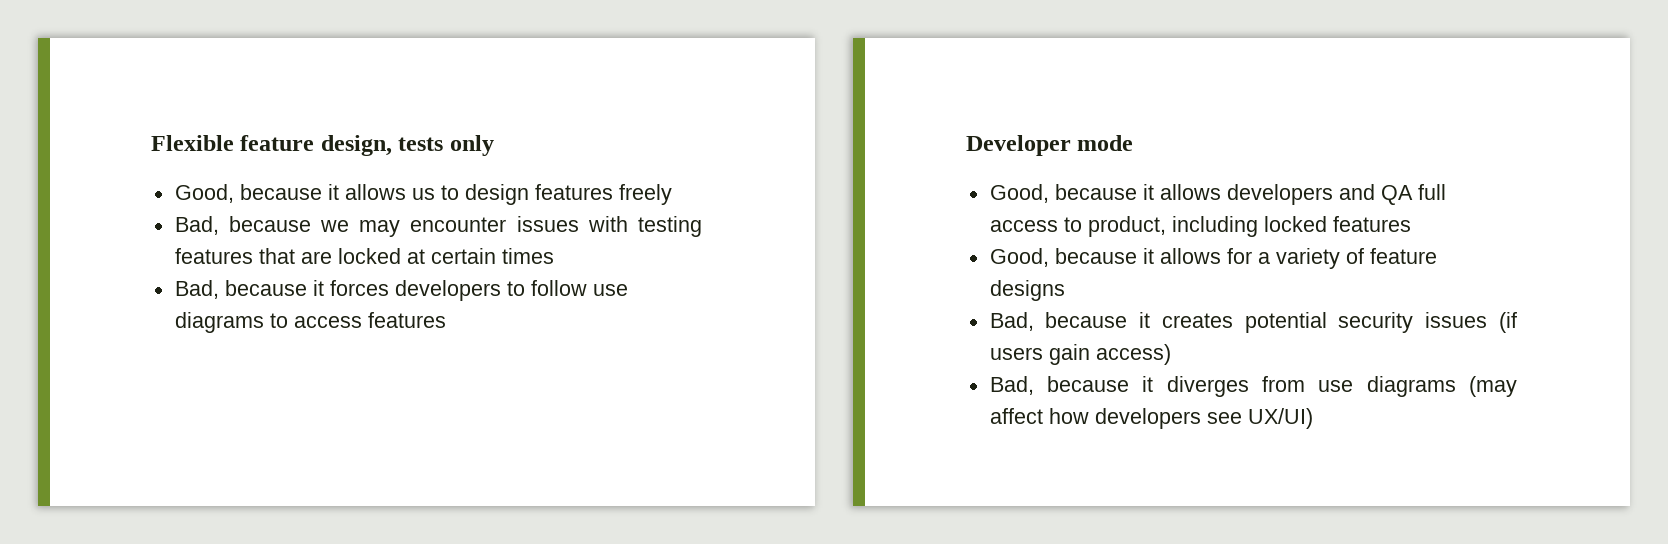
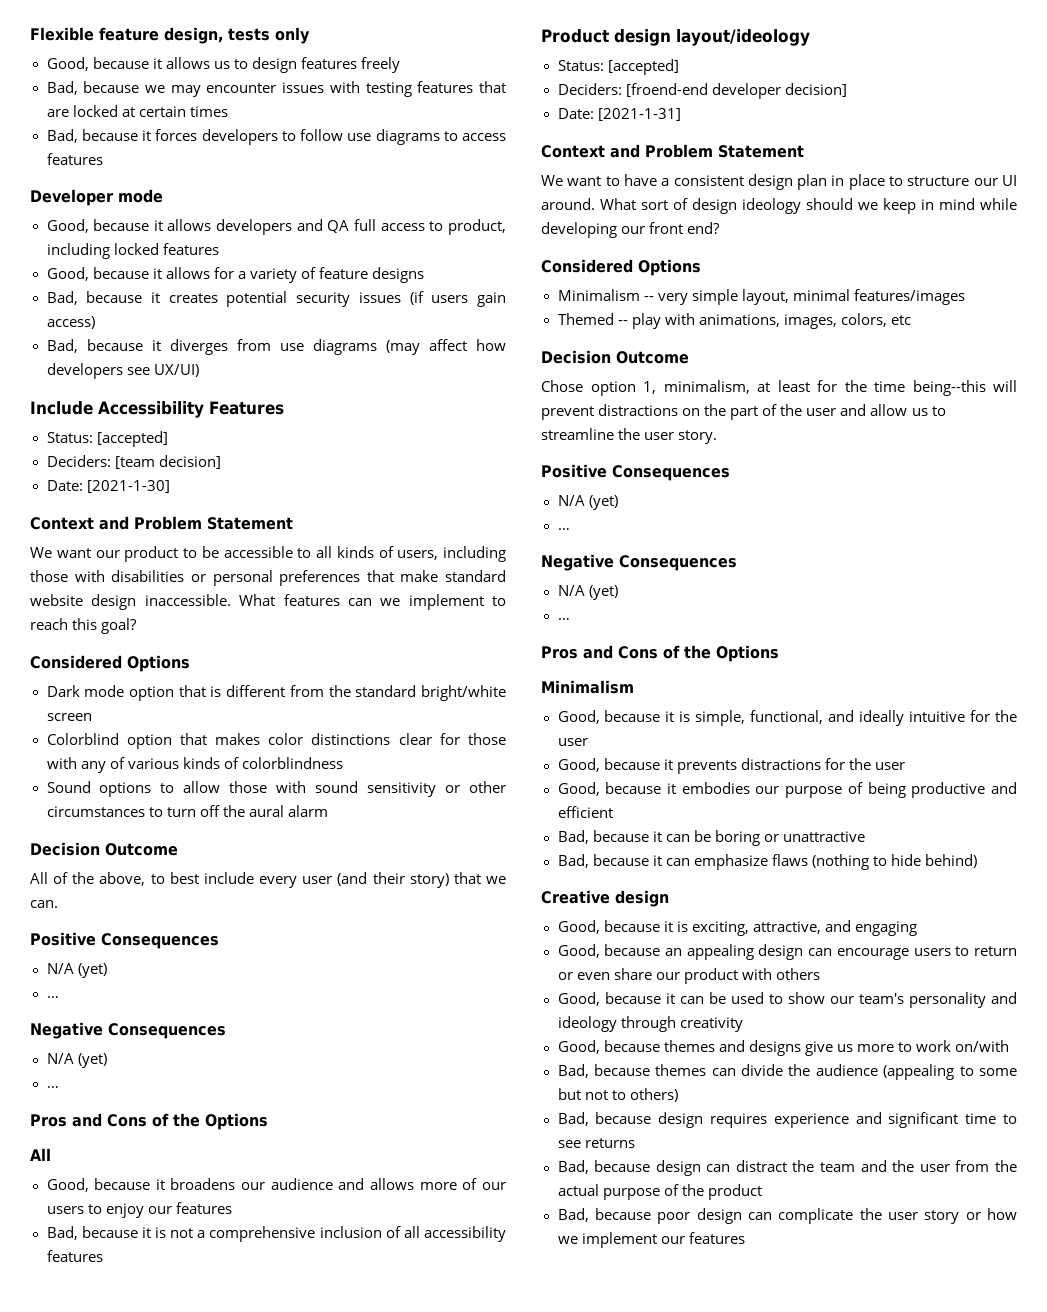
(1313, 418) none -> [30,401,284,418] [46,431,168,447] [46,455,221,469] [46,480,170,493] [30,516,293,530] [30,546,506,562] [30,570,506,586] [30,594,506,610] [30,618,138,634] [30,655,190,672] [46,685,507,701] [46,713,92,721] [46,733,506,749] [46,757,343,773] [46,781,507,797] [46,805,328,817] [30,842,178,856] [30,872,506,888] [30,900,58,908] [30,932,219,949] [46,963,107,978] [46,996,59,998] [30,1022,226,1039] [46,1053,107,1068] [46,1086,59,1088] [30,1113,268,1130] [30,1148,51,1161] [46,1178,506,1192] [46,1202,232,1218] [46,1226,506,1242] [46,1250,103,1262] [541,29,810,46] [557,59,679,75] [557,83,847,99] [557,108,681,121] [541,144,804,158] [541,174,1018,190] [541,198,1017,214] [541,222,721,238] [541,259,701,276] [557,289,965,305] [557,313,911,329] [541,350,689,364] [541,380,1017,396] [541,404,946,420] [541,428,718,444] [541,464,730,481] [557,495,618,510] [557,528,570,530] [541,554,737,571] [557,585,618,600] [557,618,570,620] [541,645,779,662] [541,680,634,694] [557,710,1017,726] [557,738,588,746] [557,758,905,774] [557,782,1017,798] [557,806,613,818] [557,830,865,846] [557,854,977,870] [541,890,669,907] [557,920,917,936] [557,944,1017,960] [557,968,820,984] [557,992,1017,1008] [557,1016,743,1032] [557,1040,1010,1056] [557,1064,1018,1080] [557,1088,678,1102] [557,1112,1017,1128] [557,1138,635,1148] [557,1160,1017,1176] [557,1184,762,1200] [557,1208,1018,1224] [557,1232,745,1248] // Include Accessibility Features // Status: [accepted] // Deciders: [team decision] // Date: [2021-1-30] // Context and Problem Statement // We want our product to be accessible to all kinds of users, including those with disabilities or personal preferences that make standard website design inaccessible. What features can we implement to reach this goal? // Considered Options // Dark mode option that is different from the standard bright/white screen // Colorblind option that makes color distinctions clear for those with any of various kinds of colorblindness // Sound options to allow those with sound sensitivity or other circumstances to turn off the aural alarm // Decision Outcome // All of the above, to best include every user (and their story) that we can. // Positive Consequences // N/A (yet) // … // Negative Consequences // N/A (yet) // … // Pros and Cons of the Options // All // Good, because it broadens our audience and allows more of our users to enjoy our features // Bad, because it is not a comprehensive inclusion of all accessibility features // Product design layout/ideology // Status: [accepted] // Deciders: [froend-end developer decision] // Date: [2021-1-31] // Context and Problem Statement // We want to have a consistent design plan in place to structure our UI around. What sort of design ideology should we keep in mind while developing our front end? // Considered Options // Minimalism -- very simple layout, minimal features/images // Themed -- play with animations, images, colors, etc // Decision Outcome // Chose option 1, minimalism, at least for the time being--this will prevent distractions on the part of the user and allow us to streamline the user story. // Positive Consequences // N/A (yet) // … // Negative Consequences // N/A (yet) // … // Pros and Cons of the Options // Minimalism // Good, because it is simple, functional, and ideally intuitive for the user // Good, because it prevents distractions for the user // Good, because it embodies our purpose of being productive and efficient // Bad, because it can be boring or unattractive // Bad, because it can emphasize flaws (nothing to hide behind) // Creative design // Good, because it is exciting, attractive, and engaging // Good, because an appealing design can encourage users to return or even share our product with others // Good, because it can be used to show our team's personality and ideology through creativity // Good, because themes and designs give us more to work on/with // Bad, because themes can divide the audience (appealing to some but not to others) // Bad, because design requires experience and significant time to see returns // Bad, because design can distract the team and the user from the actual purpose of the product // Bad, because poor design can complicate the user story or how we implement our features

